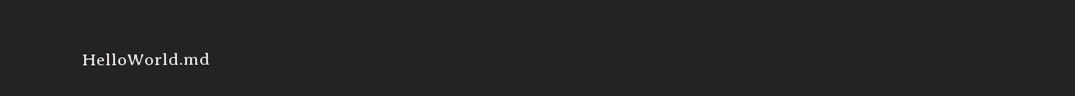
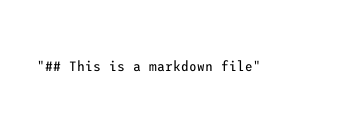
[82,52,211,66] HelloWorld.md -> [37,60,261,72] "## This is a markdown file"

